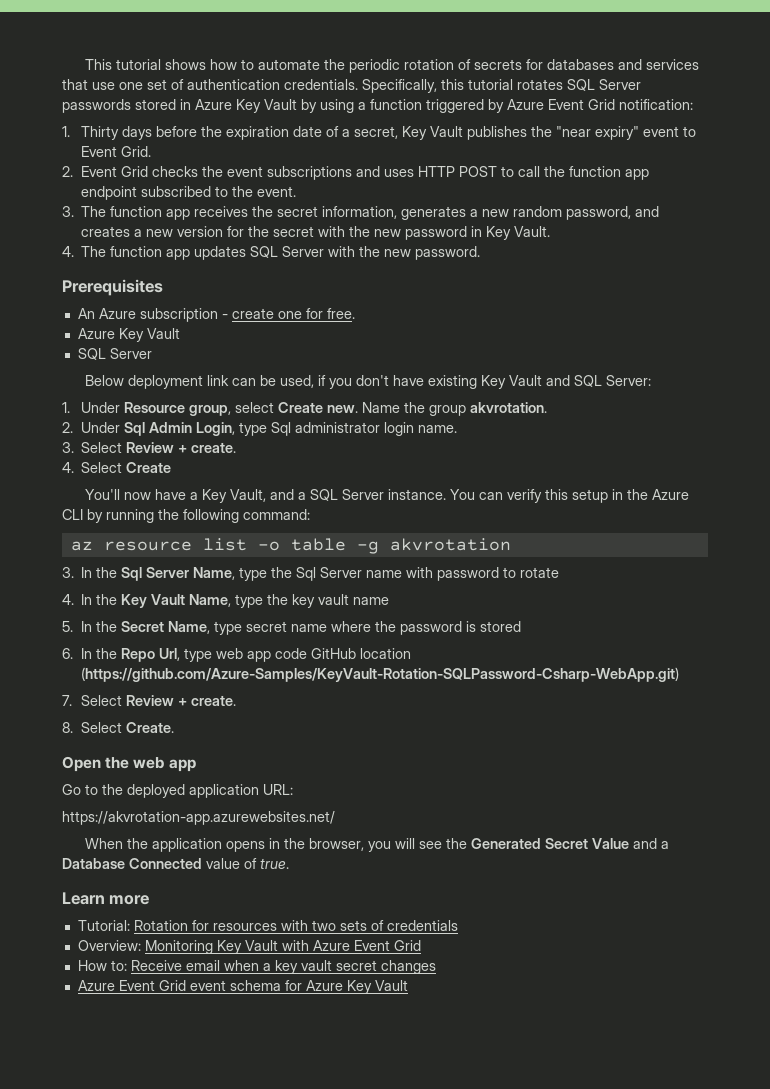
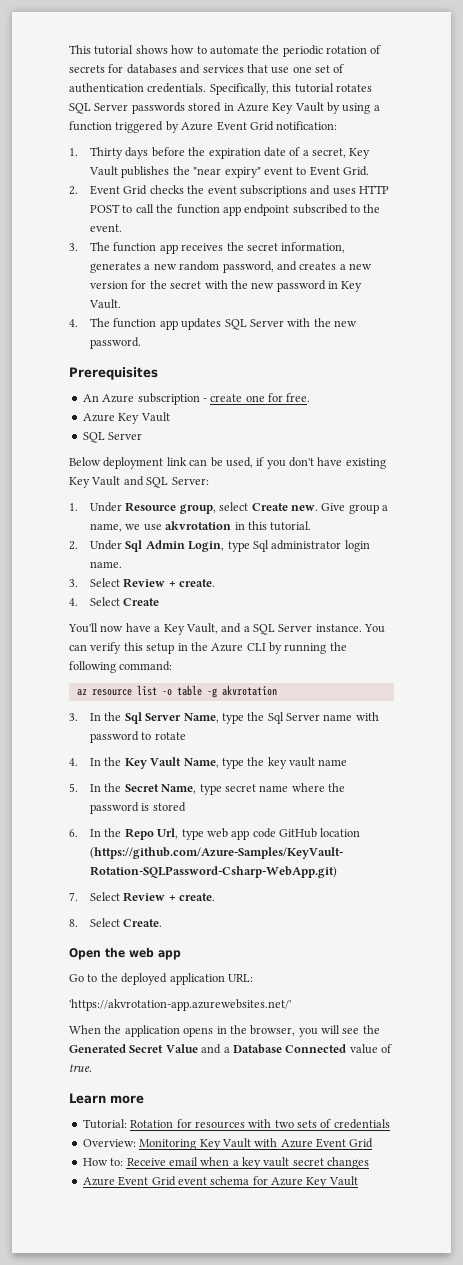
[361,402,547,416] Name the group akvrotation. -> [321,503,388,514] [89,521,312,532] Give group a name, we use akvrotation in this tutorial.
[62,811,335,825] https://akvrotation-app.azurewebsites.net/ -> [69,999,291,1011] 'https://akvrotation-app.azurewebsites.net/'

